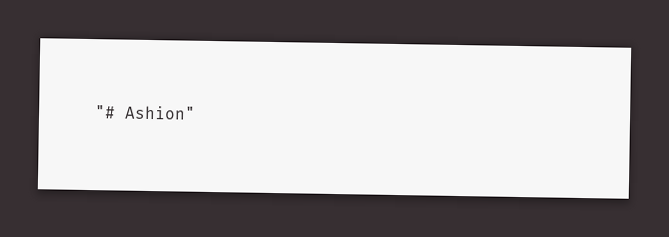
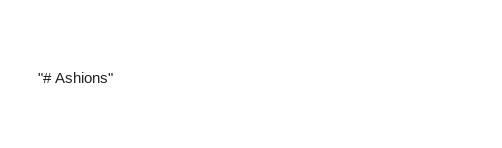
[124,105,196,120] Ashion" -> [55,72,114,83] Ashions"

